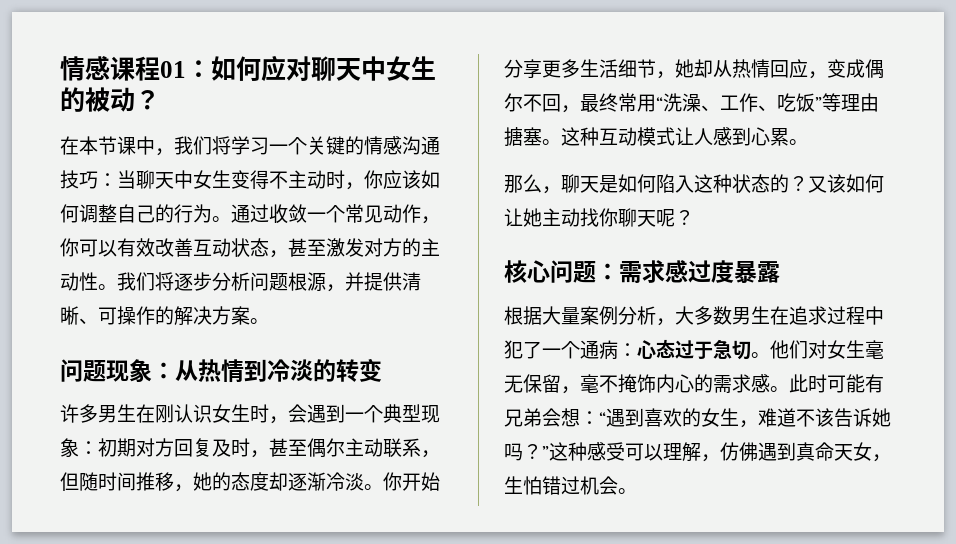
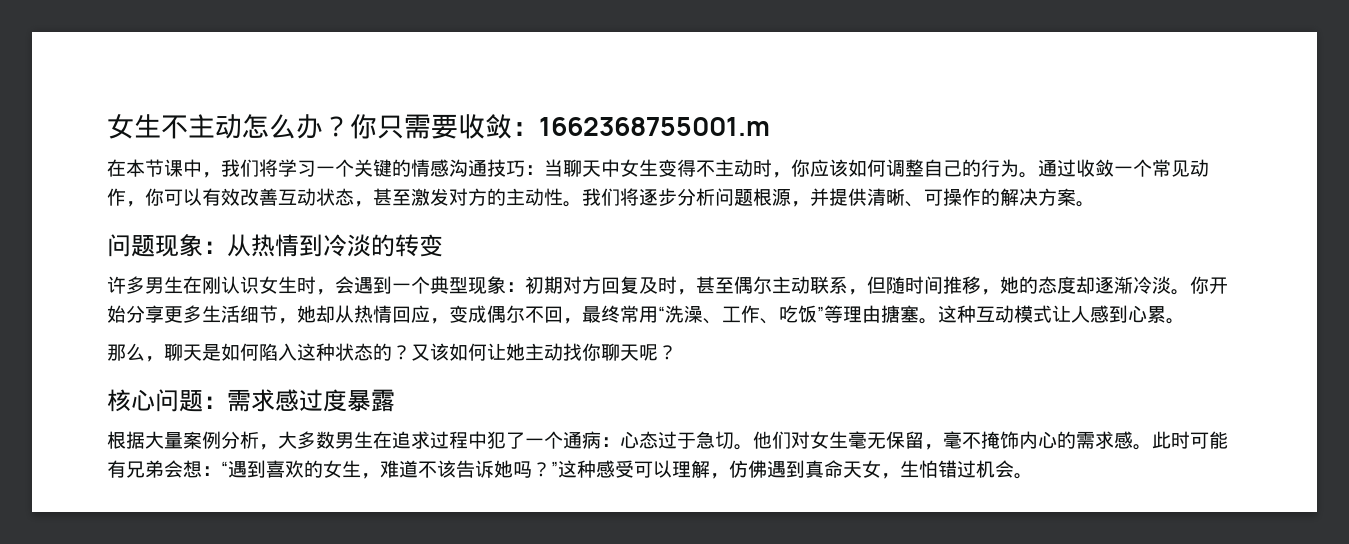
[60,55,436,81] [60,87,160,112] 情感课程01：如何应对聊天中女生的被动？ -> [107,114,770,139] 女生不主动怎么办？你只需要收敛：1662368755001.m

